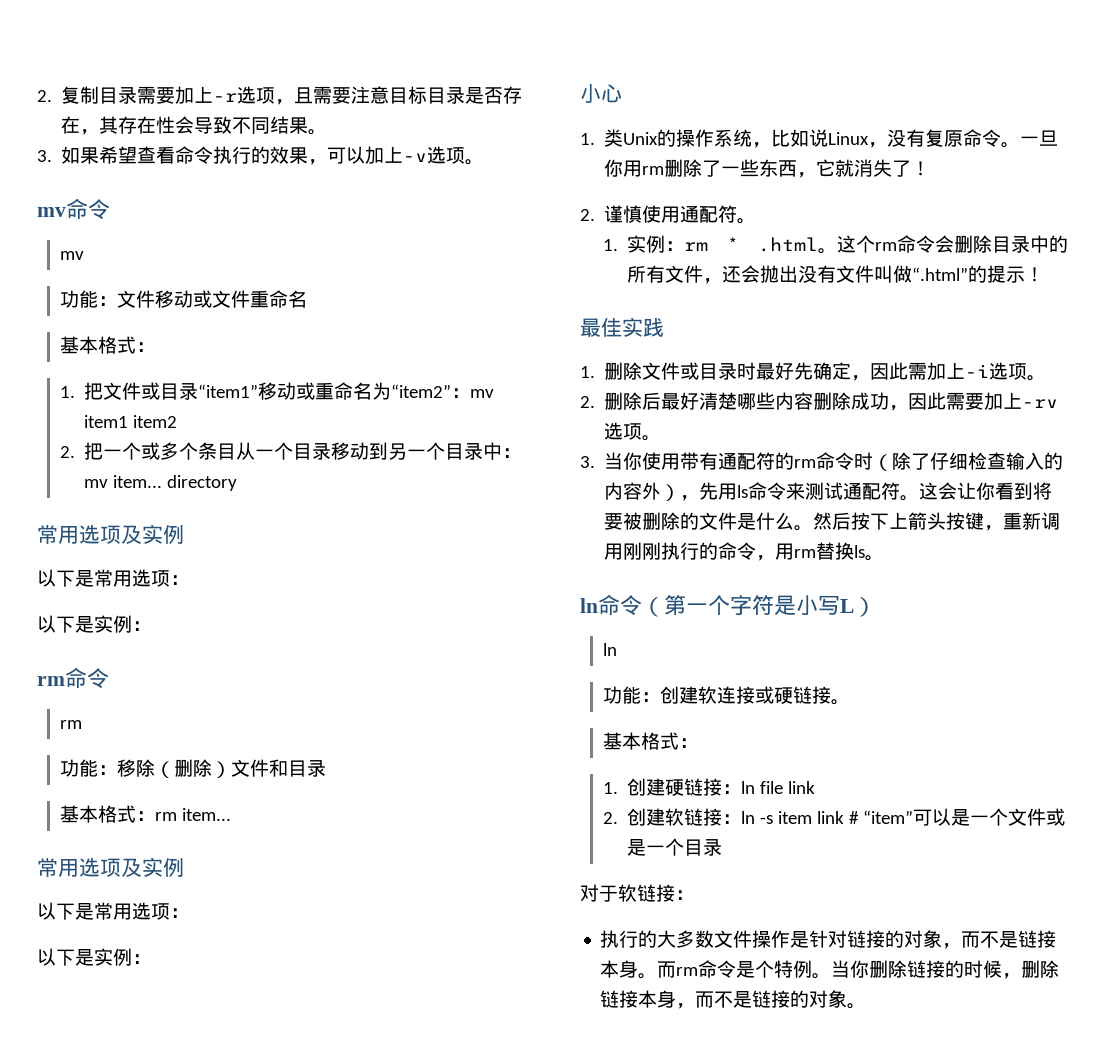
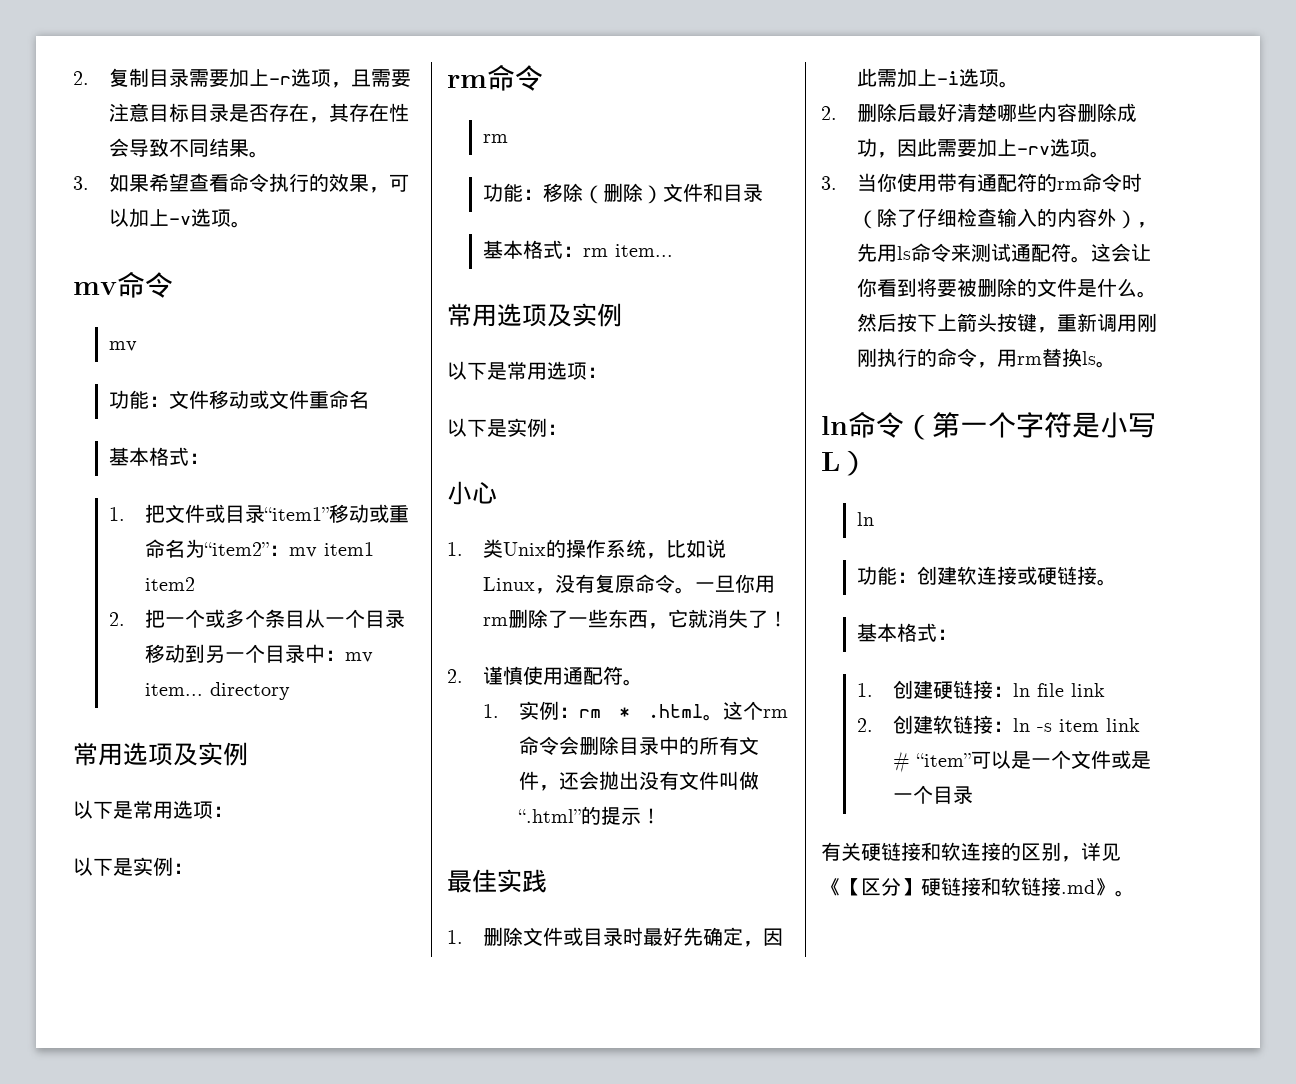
[580,884,694,902] [600,930,1057,949] [600,960,1060,979] [600,990,848,1009] 对于软链接： // 执行的大多数文件操作是针对链接的对象，而不是链接本身。而rm命令是个特例。当你删除链接的时候，删除链接本身，而不是链接的对象 -> [821,842,1121,862] [821,877,1115,897] 有关硬链接和软连接的区别，详见《【区分】硬链接和软链接.md》

